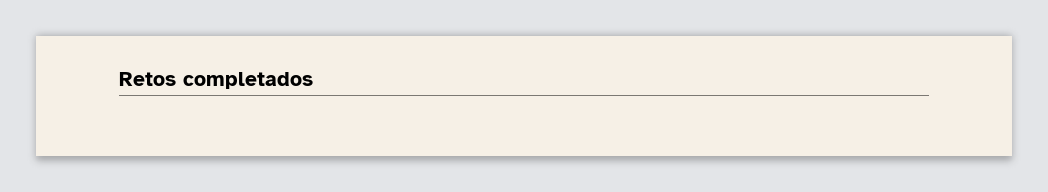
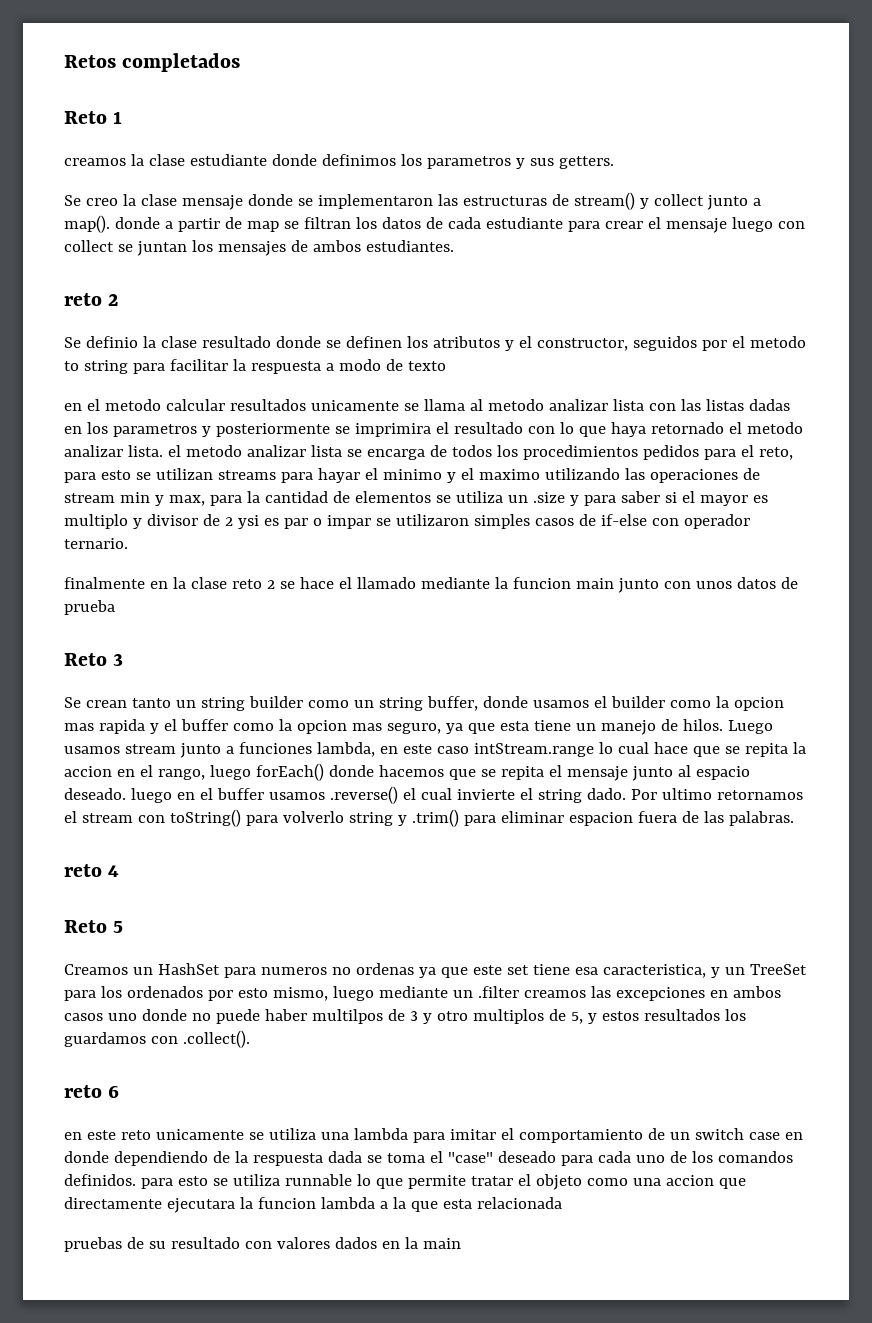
(313, 80) none -> [64,111,123,124] [64,154,614,169] [64,192,761,210] [64,215,805,233] [64,240,454,256] [64,293,119,306] [64,336,806,351] [64,359,446,374] [64,399,790,411] [64,422,803,437] [64,445,793,460] [64,468,760,483] [64,491,768,506] [64,514,750,529] [64,538,128,549] [64,577,798,593] [64,600,115,615] [64,653,124,666] [64,696,784,711] [64,719,773,735] [64,742,806,758] [64,763,750,781] [64,786,803,804] [64,809,794,827] [64,864,120,877] [64,920,124,933] [64,963,807,978] [64,986,781,1001] [64,1009,746,1024] [64,1030,250,1048] [64,1085,120,1098] [64,1128,803,1143] [64,1151,793,1166] [64,1174,746,1190] [64,1197,562,1213] [64,1237,461,1252] // Reto 1 // creamos la clase estudiante donde definimos los parametros y sus getters. // Se creo la clase mensaje donde se implementaron las estructuras de stream() y collect junto a map(). donde a partir de map se filtran los datos de cada estudiante para crear el mensaje luego con collect se juntan los mensajes de ambos estudiantes. // reto 2 // Se definio la clase resultado donde se definen los atributos y el constructor, seguidos por el metodo to string para facilitar la respuesta a modo de texto // en el metodo calcular resultados unicamente se llama al metodo analizar lista con las listas dadas en los parametros y posteriormente se imprimira el resultado con lo que haya retornado el metodo analizar lista. el metodo analizar lista se encarga de todos los procedimientos pedidos para el reto, para esto se utilizan streams para hayar el minimo y el maximo utilizando las operaciones de stream min y max, para la cantidad de elementos se utiliza un .size y para saber si el mayor es multiplo y divisor de 2 ysi es par o impar se utilizaron simples casos de if-else con operador ternario. // finalmente en la clase reto 2 se hace el llamado mediante la funcion main junto con unos datos de prueba // Reto 3 // Se crean tanto un string builder como un string buffer, donde usamos el builder como la opcion mas rapida y el buffer como la opcion mas seguro, ya que esta tiene un manejo de hilos. Luego usamos stream junto a funciones lambda, en este caso intStream.range lo cual hace que se repita la accion en el rango, luego forEach() donde hacemos que se repita el mensaje junto al espacio deseado. luego en el buffer usamos .reverse() el cual invierte el string dado. Por ultimo retornamos el stream con toString() para volverlo string y .trim() para eliminar espacion fuera de las palabras. // reto 4 // Reto 5 // Creamos un HashSet para numeros no ordenas ya que este set tiene esa caracteristica, y un TreeSet para los ordenados por esto mismo, luego mediante un .filter creamos las excepciones en ambos casos uno donde no puede haber multilpos de 3 y otro multiplos de 5, y estos resultados los guardamos con .collect(). // reto 6 // en este reto unicamente se utiliza una lambda para imitar el comportamiento de un switch case en donde dependiendo de la respuesta dada se toma el "case" deseado para cada uno de los comandos definidos. para esto se utiliza runnable lo que permite tratar el objeto como una accion que directamente ejecutara la funcion lambda a la que esta relacionada // pruebas de su resultado con valores dados en la main

